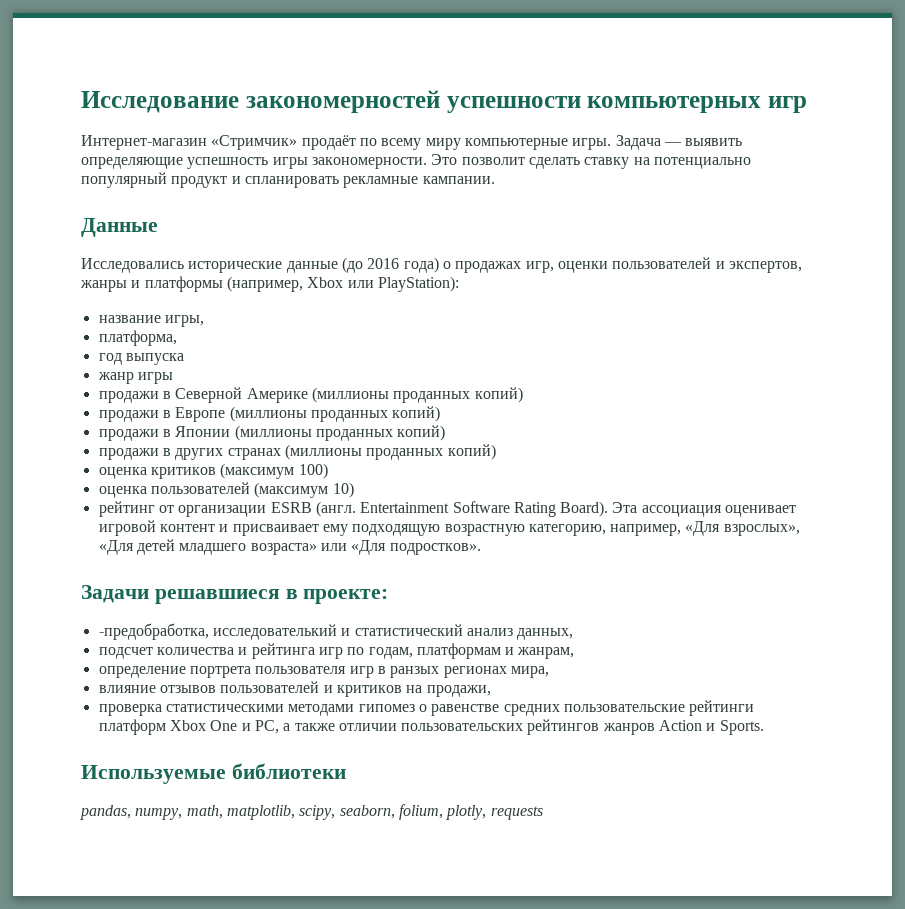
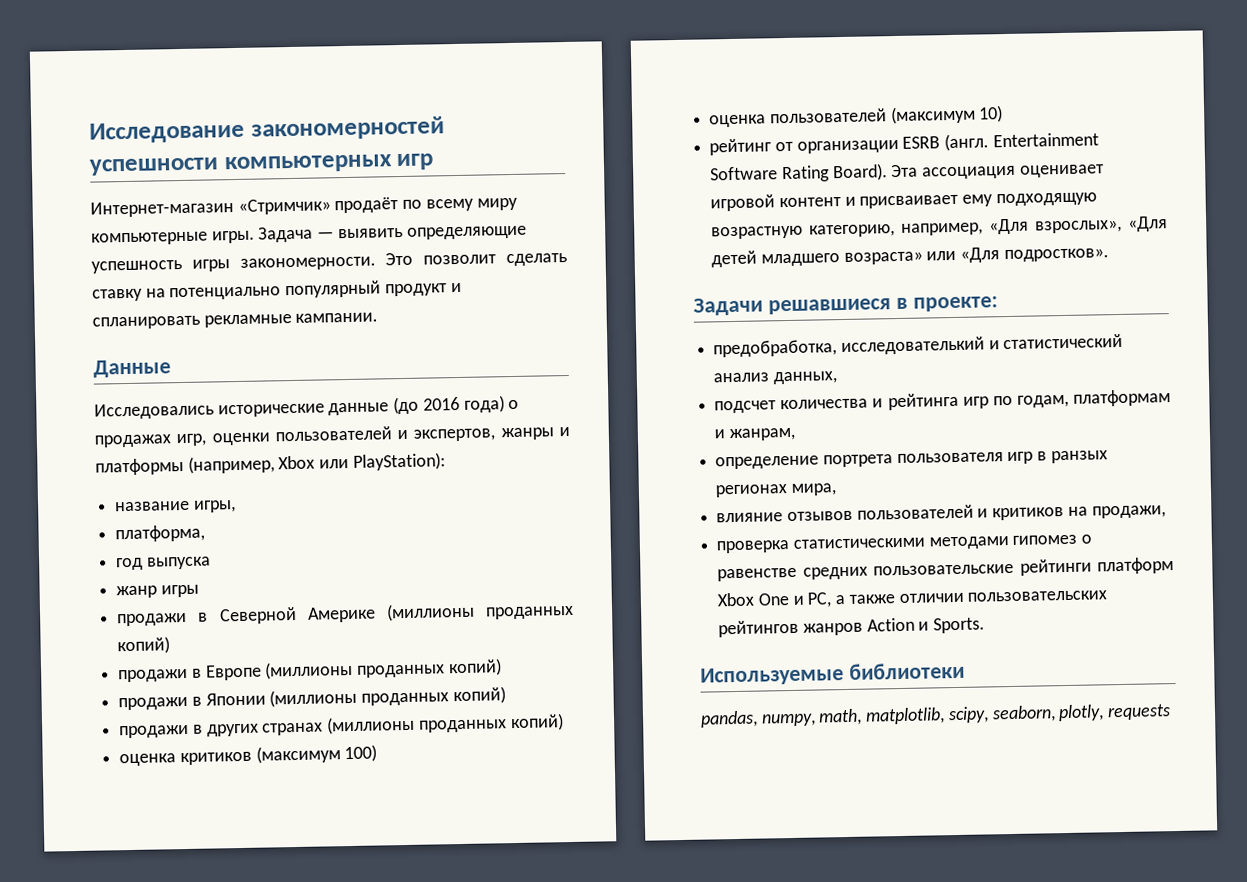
[98,623,209,640] -предобработка, -> [713,339,838,358] предобработка,
[398,804,443,820] folium, -> (1056, 714) none

